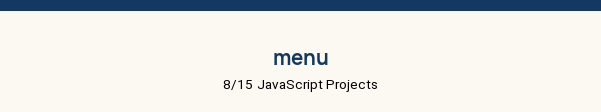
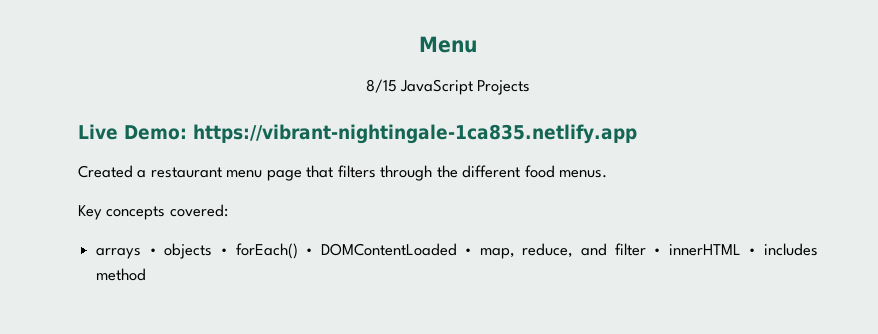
[272,53,329,65] menu -> [419,36,477,53] Menu
(379, 86) none -> [78,124,637,144] [78,165,608,181] [78,204,228,220] [96,243,819,259] [96,268,147,281] // Live Demo: https://vibrant-nightingale-1ca835.netlify.app // Created a restaurant menu page that filters through the different food menus. // Key concepts covered: // arrays • objects • forEach() • DOMContentLoaded • map, reduce, and filter • innerHTML • includes method

